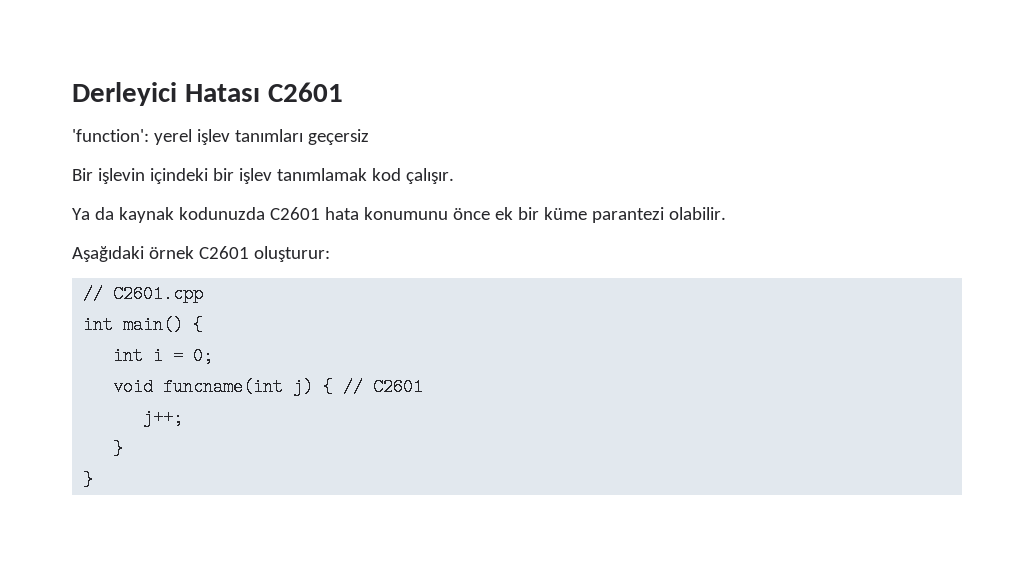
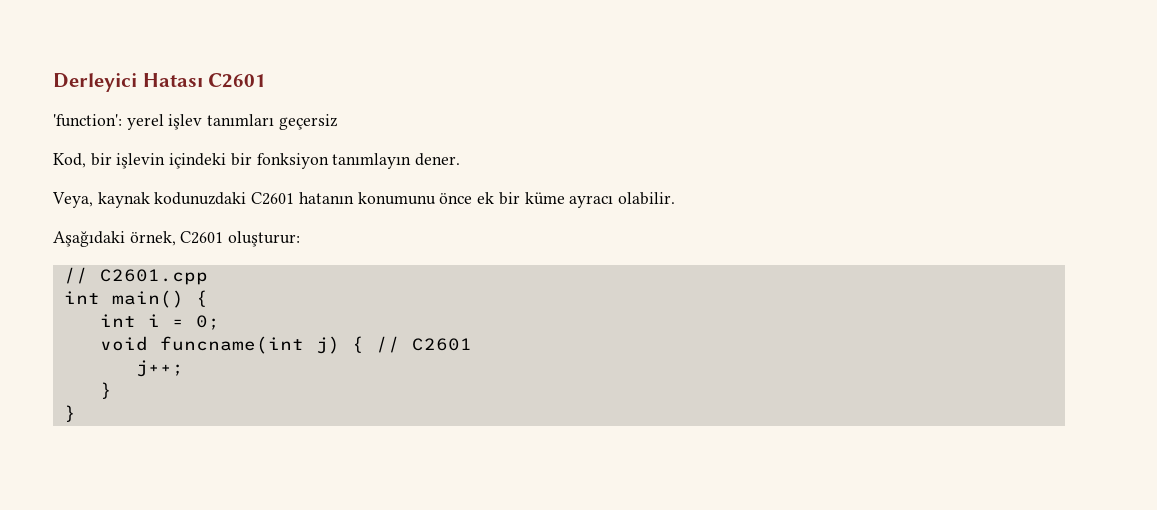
[72,168,93,181] Bir -> [53,153,112,168] Kod, bir
[238,168,454,184] [72,207,359,223] işlev tanımlamak kod çalışır. // Ya da kaynak kodunuzda C2601 hata -> [256,153,461,169] [52,192,354,208] fonksiyon tanımlayın dener. // Veya, kaynak kodunuzdaki C2601 hatanın
[591,207,664,223] parantezi -> [569,195,614,208] ayracı
[148,246,194,259] örnek -> [129,231,176,246] örnek,

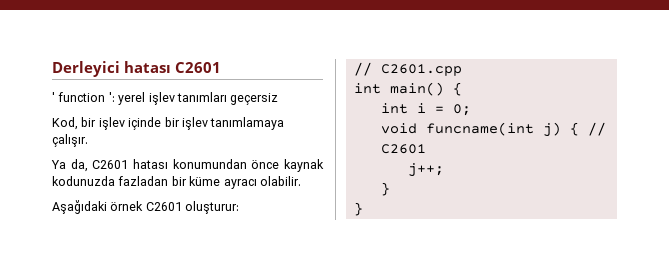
[142,73,267,88] [53,114,122,127] Hatası C2601 // 'function': -> [124,61,221,73] [52,92,115,102] hatası C2601 // ' function ':
[116,153,461,169] [52,192,495,208] işlevin içindeki bir fonksiyon tanımlayın dener. // Veya, kaynak kodunuzdaki C2601 hatanın konumunu önce ek -> [98,117,285,130] [52,134,88,147] [51,159,324,172] [52,176,169,186] işlev içinde bir işlev tanımlamaya çalışır. // Ya da, C2601 hatası konumundan önce kaynak kodunuzda fazladan
[129,231,176,246] örnek, -> [110,201,144,211] örnek

